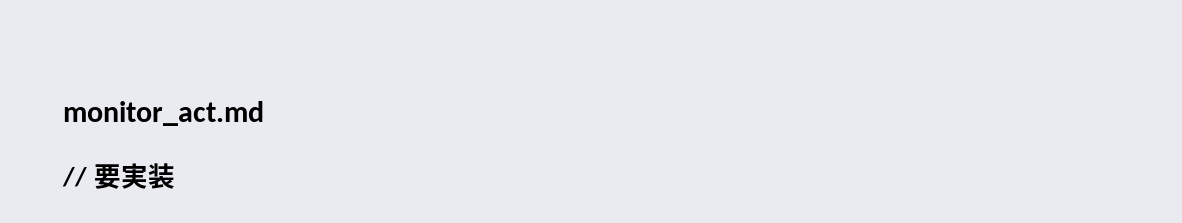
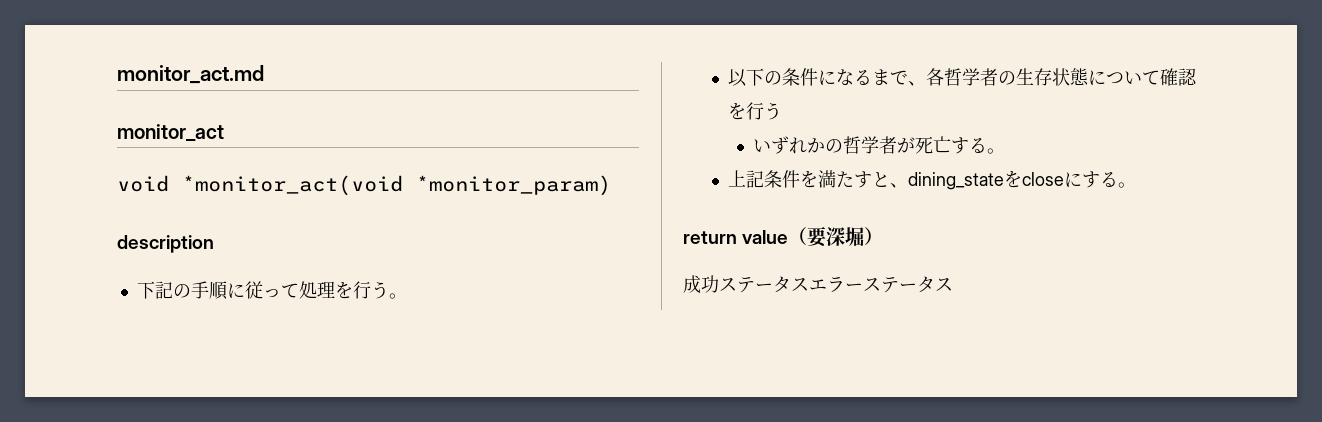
[62,163,176,189] // 要実装 -> [117,124,224,142] [117,175,611,196] [117,235,214,253] [136,281,407,300] [727,68,1197,87] [727,102,782,120] [753,136,1006,154] [727,170,1136,190] [683,227,884,247] [683,275,953,293] monitor_act // void *monitor_act(void *monitor_param) // description // 下記の手順に従って処理を行う。 // 以下の条件になるまで、各哲学者の生存状態について確認を行う // いずれかの哲学者が死亡する。 // 上記条件を満たすと、dining_stateをcloseにする。 // return value（要深堀） // 成功ステータスエラーステータス

